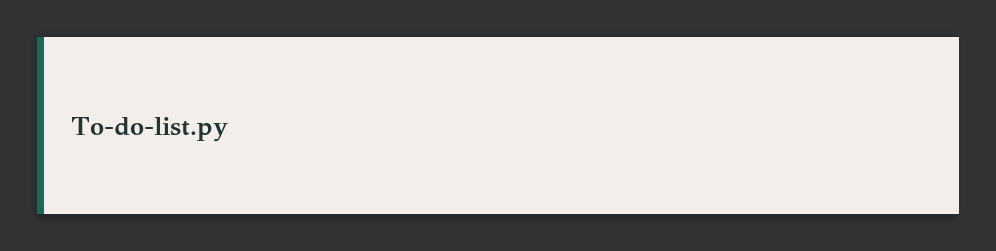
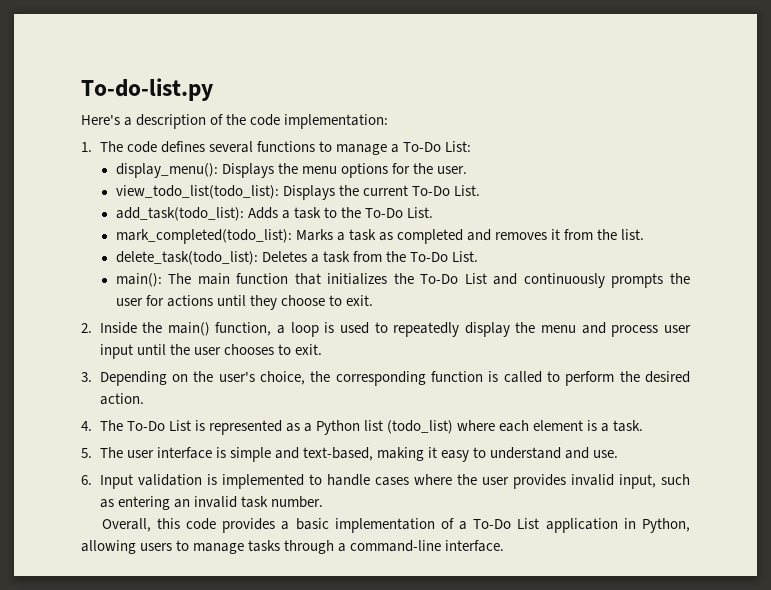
(228, 129) none -> [81,114,389,129] [81,141,471,155] [115,163,468,178] [115,185,480,200] [115,207,434,221] [115,229,645,244] [115,251,479,265] [115,273,691,288] [115,295,374,310] [81,322,691,337] [99,344,322,359] [81,371,690,386] [99,393,144,405] [81,420,644,435] [81,447,619,462] [81,474,691,489] [99,496,323,510] [101,518,691,533] [81,540,505,554] // Here's a description of the code implementation: // 1. The code defines several functions to manage a To-Do List: // display_menu(): Displays the menu options for the user. // view_todo_list(todo_list): Displays the current To-Do List. // add_task(todo_list): Adds a task to the To-Do List. // mark_completed(todo_list): Marks a task as completed and removes it from the list. // delete_task(todo_list): Deletes a task from the To-Do List. // main(): The main function that initializes the To-Do List and continuously prompts the user for actions until they choose to exit. // 2. Inside the main() function, a loop is used to repeatedly display the menu and process user input until the user chooses to exit. // 3. Depending on the user's choice, the corresponding function is called to perform the desired action. // 4. The To-Do List is represented as a Python list (todo_list) where each element is a task. // 5. The user interface is simple and text-based, making it easy to understand and use. // 6. Input validation is implemented to handle cases where the user provides invalid input, such as entering an invalid task number. // Overall, this code provides a basic implementation of a To-Do List application in Python, allowing users to manage tasks through a command-line interface.

